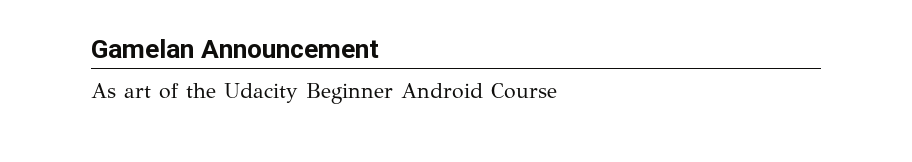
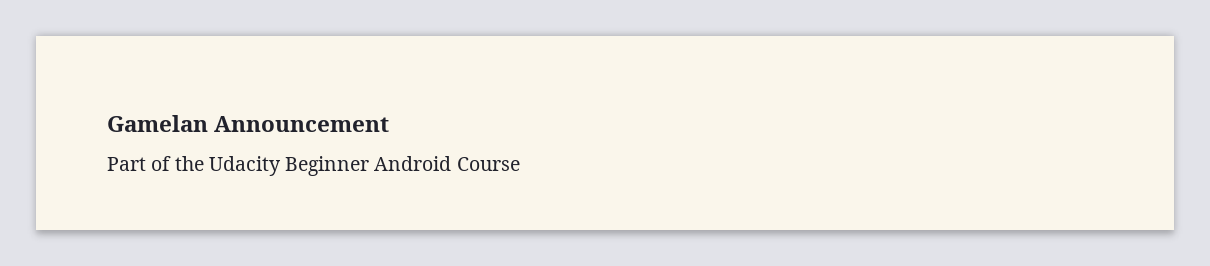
[91,83,151,98] As art -> [107,157,146,171] Part

